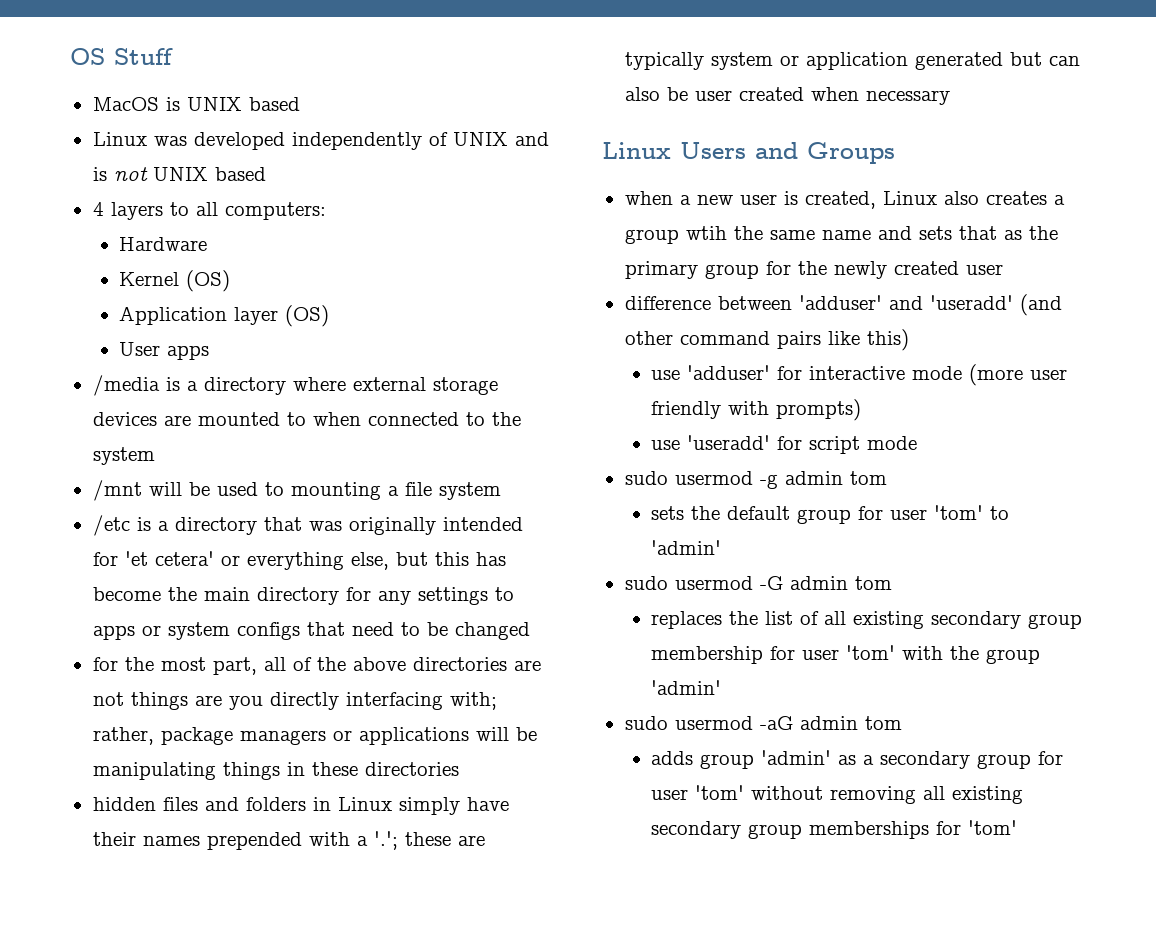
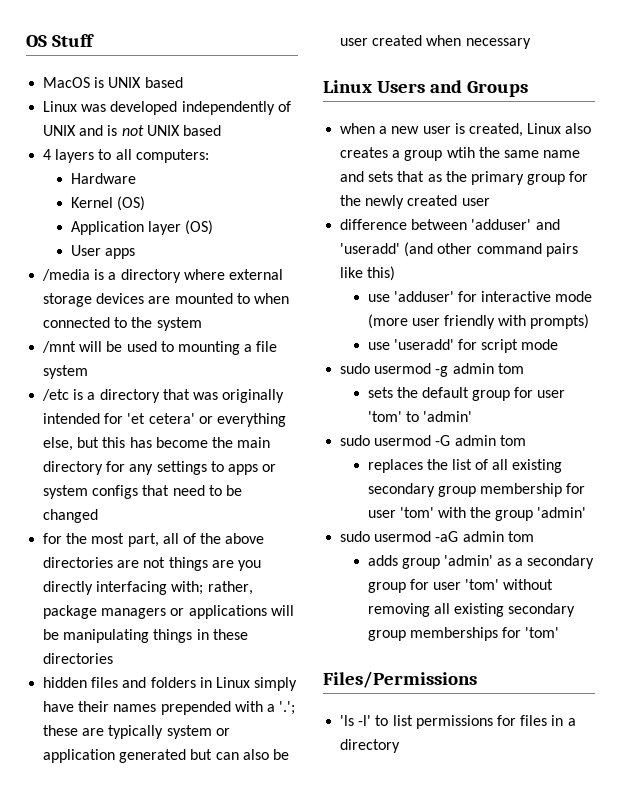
(1018, 827) none -> [323,671,477,688] [340,715,576,729] [340,739,401,753] // Files/Permissions // 'ls -l' to list permissions for files in a directory

